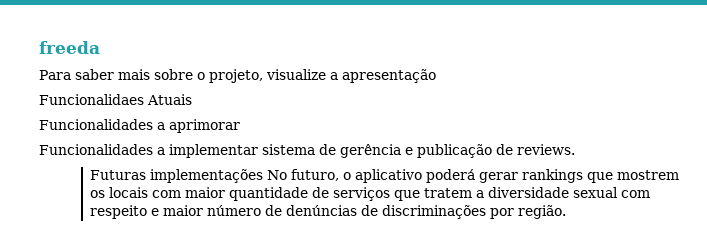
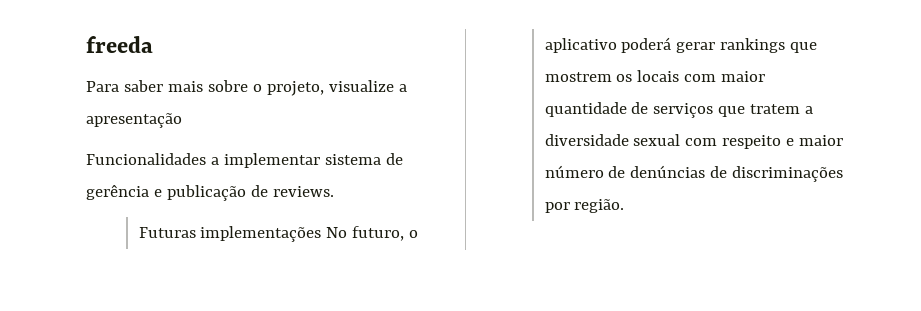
[39,94,192,105] [39,119,240,133] // Funcionalidaes Atuais // Funcionalidades a aprimorar -> (182, 120) none

